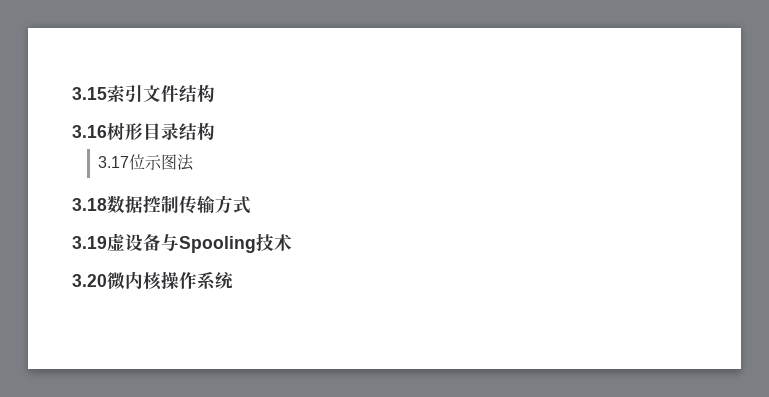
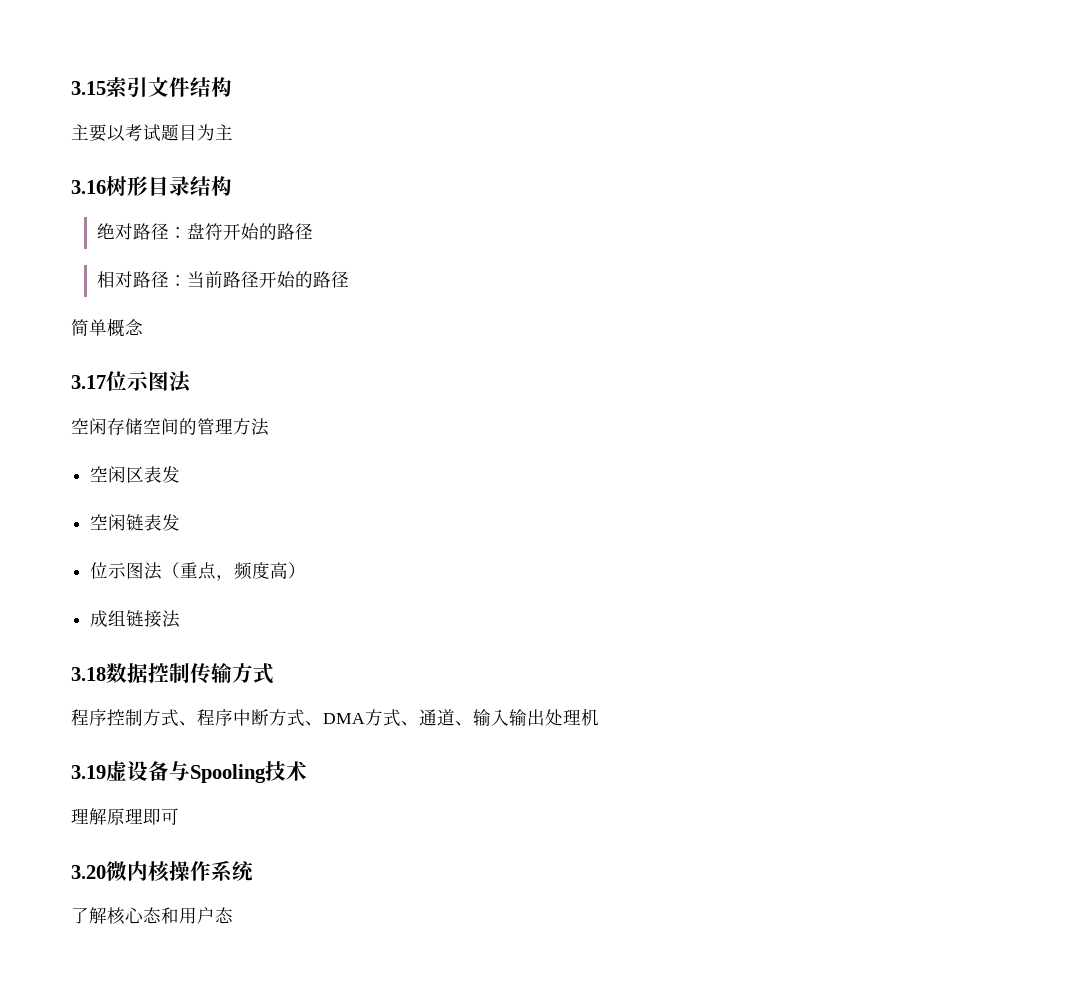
(215, 93) none -> [71,124,233,142] // 主要以考试题目为主
[98,154,178,170] 3.17位示图 -> [96,223,313,240] [96,271,349,288] [71,318,143,337] [71,371,192,393] [71,418,269,436] [90,466,181,483] [90,514,181,531] [90,562,307,581] [90,610,163,628] 绝对路径：盘符开始的路径 // 相对路径：当前路径开始的路径 // 简单概念 // 3.17位示图法 // 空闲存储空间的管理方法 // 空闲区表发 // 空闲链表发 // 位示图法（重点，频度高） // 成组链接
(251, 205) none -> [71,708,599,727] // 程序控制方式、程序中断方式、DMA方式、通道、输入输出处理机
(292, 242) none -> [71,808,179,825] // 理解原理即可
(234, 280) none -> [71,907,233,925] // 了解核心态和用户态

